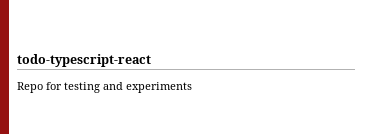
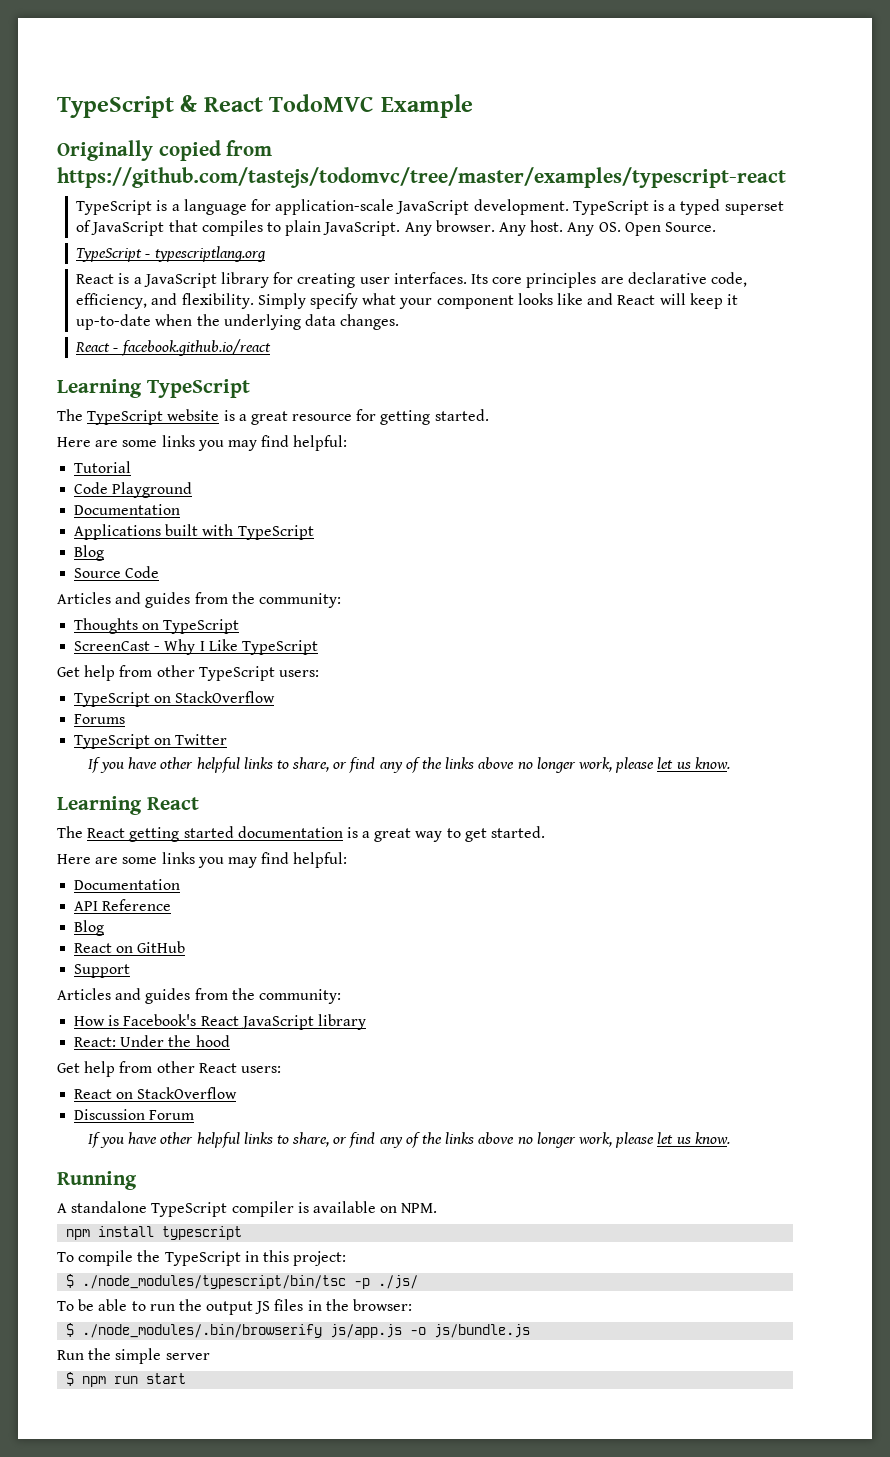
[17,54,151,67] [17,82,192,93] todo-typescript-react // Repo for testing and experiments -> [57,94,473,118] [57,140,273,161] [57,167,786,188] [76,199,784,215] [76,220,716,236] [76,246,266,262] [76,272,747,288] [76,293,738,309] [76,314,400,330] [75,339,271,356] [57,379,250,398] [57,409,489,425] [57,435,348,451] [74,461,132,473] [74,482,193,498] [74,504,181,515] [74,524,314,540] [74,545,105,561] [74,566,160,578] [57,592,341,608] [74,618,240,634] [74,639,318,655] [57,665,319,681] [74,691,276,707] [74,714,126,724] [74,734,228,749] [87,757,730,773] [57,796,199,815] [57,826,546,842] [57,852,348,868] [74,879,181,890] [74,899,172,911] [74,920,105,936] [74,941,186,953] [74,964,131,978] [57,988,341,1004] [74,1014,366,1030] [74,1035,230,1047] [57,1061,281,1077] [74,1087,238,1099] [74,1109,195,1120] [87,1132,730,1148] [57,1171,137,1190] [57,1201,438,1217] [66,1226,243,1240] [57,1250,347,1266] [66,1274,419,1289] [57,1299,413,1315] [66,1323,531,1338] [57,1348,210,1364] [66,1372,187,1387] TypeScript & React TodoMVC Example // Originally copied from https://github.com/tastejs/todomvc/tree/master/examples/typescript-react // TypeScript is a language for application-scale JavaScript development. TypeScript is a typed superset of JavaScript that compiles to plain JavaScript. Any browser. Any host. Any OS. Open Source. // TypeScript - typescriptlang.org // React is a JavaScript library for creating user interfaces. Its core principles are declarative code, efficiency, and flexibility. Simply specify what your component looks like and React will keep it up-to-date when the underlying data changes. // React - facebook.github.io/react // Learning TypeScript // The TypeScript website is a great resource for getting started. // Here are some links you may find helpful: // Tutorial // Code Playground // Documentation // Applications built with TypeScript // Blog // Source Code // Articles and guides from the community: // Thoughts on TypeScript // ScreenCast - Why I Like TypeScript // Get help from other TypeScript users: // TypeScript on StackOverflow // Forums // TypeScript on Twitter // If you have other helpful links to share, or find any of the links above no longer work, please let us know. // Learning React // The React getting started documentation is a great way to get started. // Here are some links you may find helpful: // Documentation // API Reference // Blog // React on GitHub // Support // Articles and guides from the community: // How is Facebook's React JavaScript library // React: Under the hood // Get help from other React users: // React on StackOverflow // Discussion Forum // If you have other helpful links to share, or find any of the links above no longer work, please let us know. // Running // A standalone TypeScript compiler is available on NPM. // npm install typescript // To compile the TypeScript in this project: // $ ./node_modules/typescript/bin/tsc -p ./js/ // To be able to run the output JS files in the browser: // $ ./node_modules/.bin/browserify js/app.js -o js/bundle.js // Run the simple server // $ npm run start

